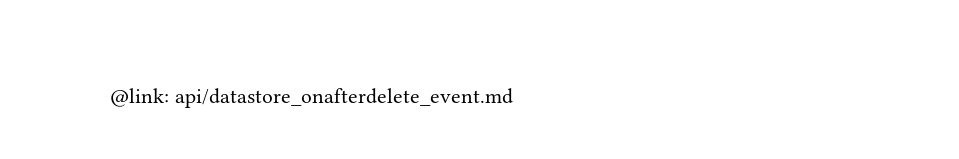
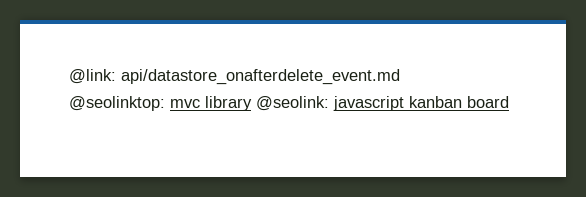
(513, 98) none -> [69,96,509,111] // @seolinktop: mvc library @seolink: javascript kanban board

